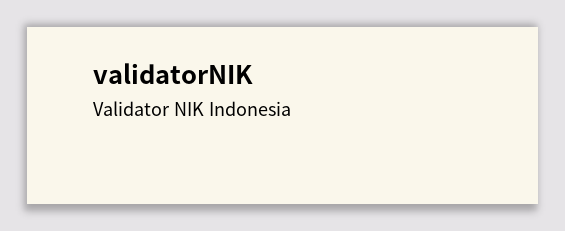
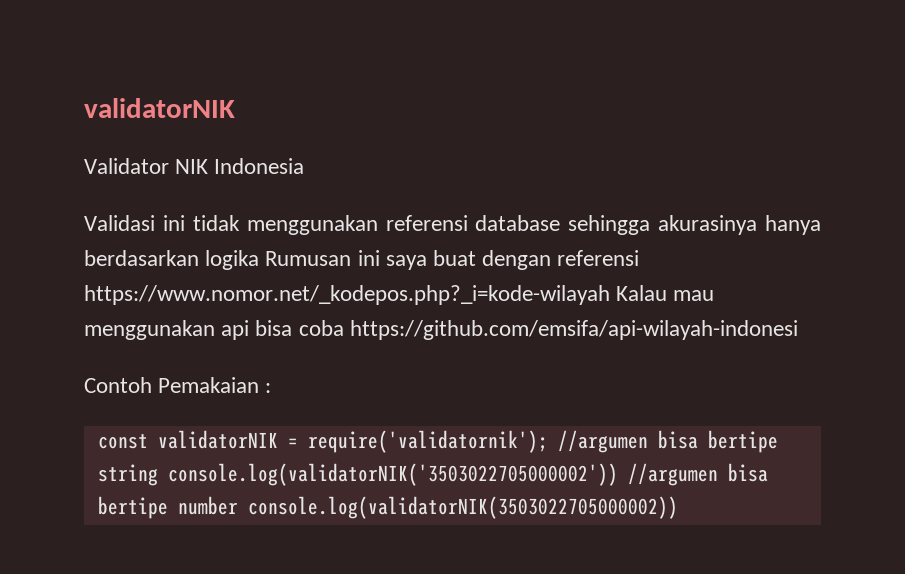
(291, 108) none -> [84,215,821,235] [84,250,640,270] [84,285,715,305] [84,320,798,340] [84,377,272,393] [97,430,778,453] [97,463,768,486] [97,496,678,519] // Validasi ini tidak menggunakan referensi database sehingga akurasinya hanya berdasarkan logika Rumusan ini saya buat dengan referensi https://www.nomor.net/_kodepos.php?_i=kode-wilayah Kalau mau menggunakan api bisa coba https://github.com/emsifa/api-wilayah-indonesi // Contoh Pemakaian : // const validatorNIK = require('validatornik'); //argumen bisa bertipe string console.log(validatorNIK('3503022705000002')) //argumen bisa bertipe number console.log(validatorNIK(3503022705000002))

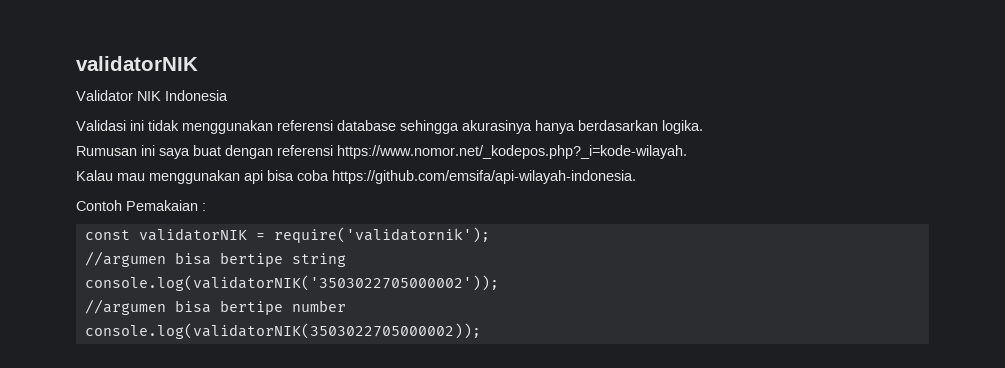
[205,250,260,270] logika -> [662,120,703,134] logika. //
[84,285,610,305] https://www.nomor.net/_kodepos.php?_i=kode-wilayah -> [337,145,687,159] https://www.nomor.net/_kodepos.php?_i=kode-wilayah. //
[349,320,798,340] https://github.com/emsifa/api-wilayah-indonesi -> [332,170,636,184] https://github.com/emsifa/api-wilayah-indonesia.
(548, 441) none -> (490, 235) //
[167,463,618,486] console.log(validatorNIK('3503022705000002')) -> [84,275,499,291] // console.log(validatorNIK('3503022705000002')); //
[247,496,678,519] console.log(validatorNIK(3503022705000002)) -> [84,323,481,339] // console.log(validatorNIK(3503022705000002));

